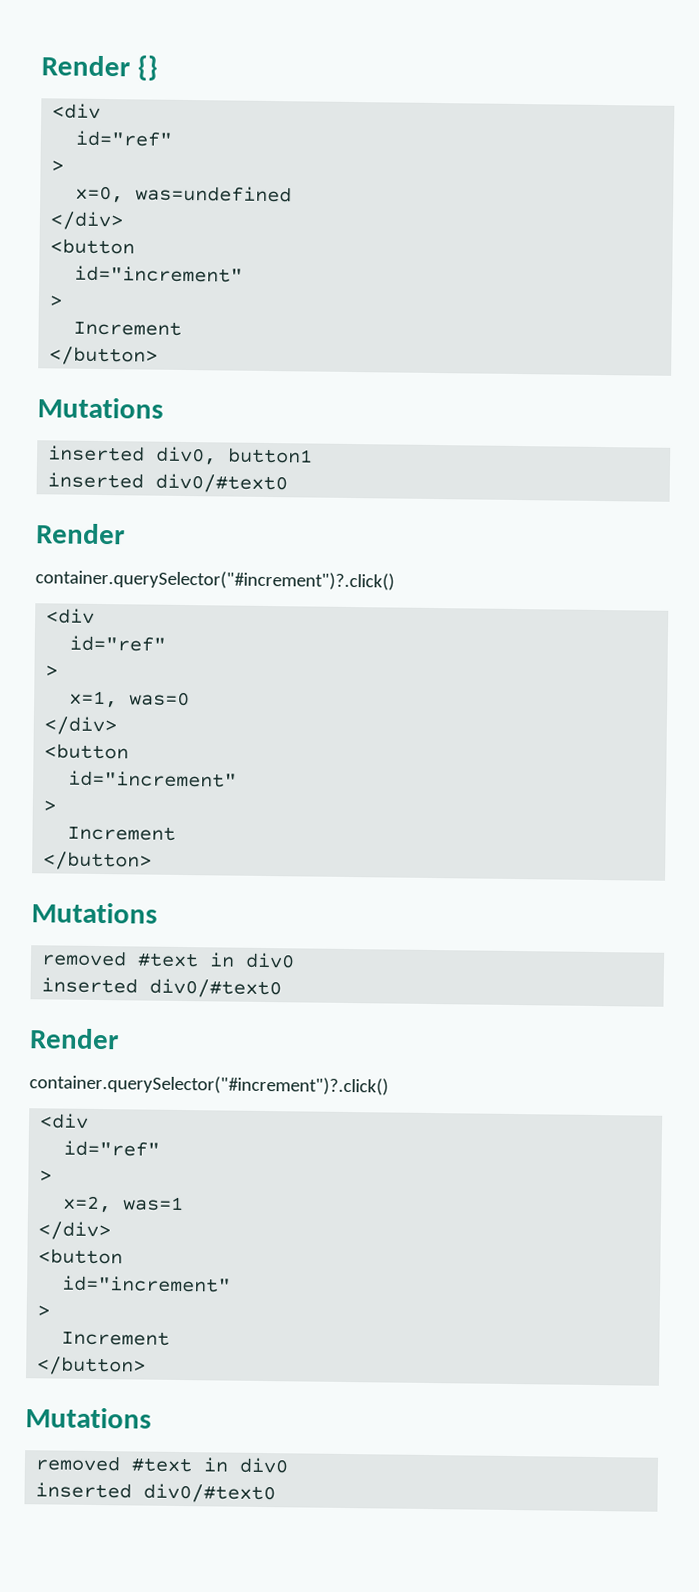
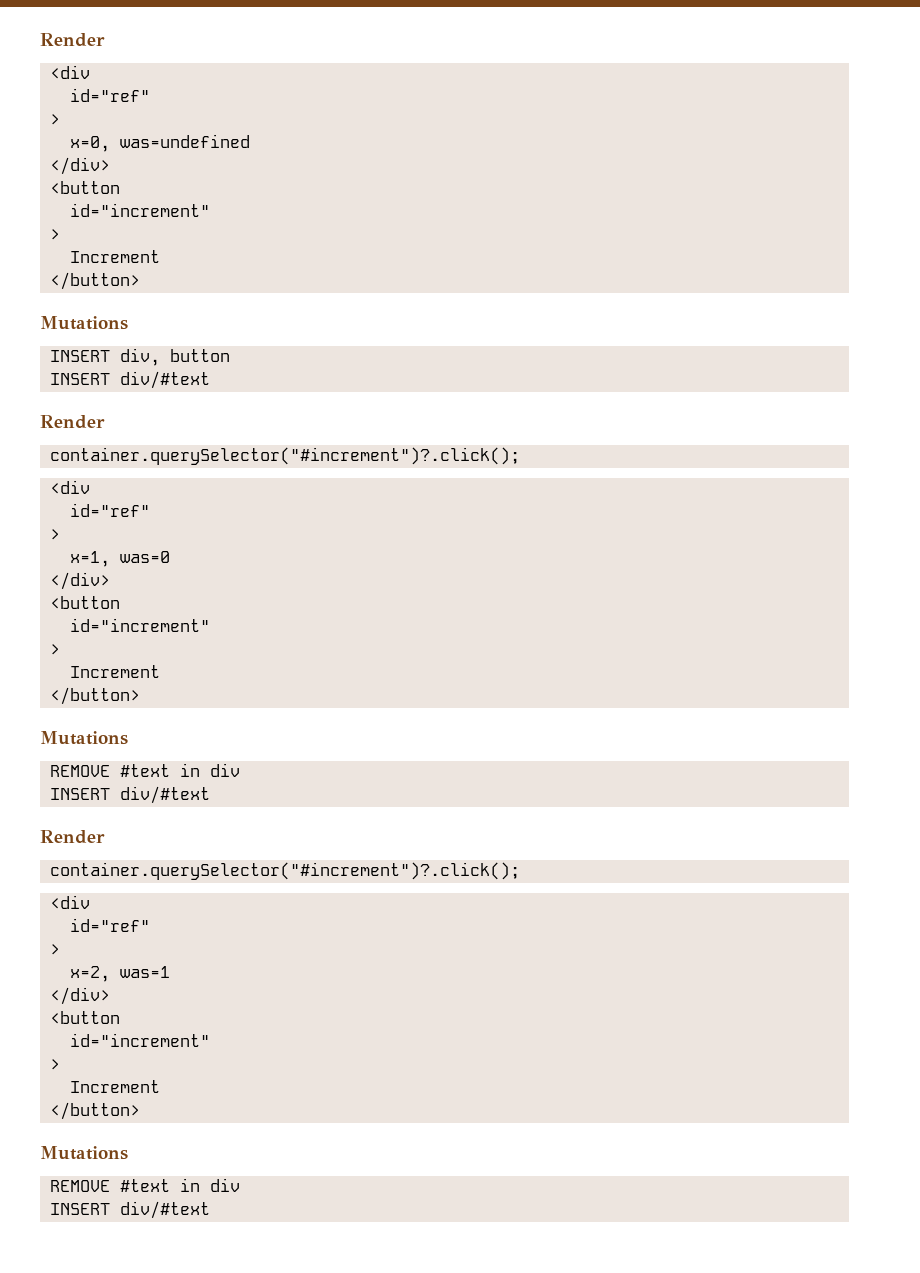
[41,55,158,81] Render {} -> [40,33,105,47] Render
[48,445,314,465] [47,472,289,494] [36,523,125,545] [35,569,395,591] inserted div0, button1 // inserted div0/#text0 // Render // container.querySelector("#increment")?.click() -> [49,348,230,366] [49,371,210,389] [40,415,105,429] [49,447,520,465] INSERT div, button // INSERT div/#text // Render // container.querySelector("#increment")?.click();
[41,950,296,969] [41,977,283,999] [29,1028,119,1050] [29,1074,389,1096] removed #text in div0 // inserted div0/#text0 // Render // container.querySelector("#increment")?.click() -> [49,763,240,777] [49,786,210,804] [40,830,105,844] [49,862,520,880] REMOVE #text in div // INSERT div/#text // Render // container.querySelector("#increment")?.click();
[35,1455,290,1474] [35,1482,277,1504] removed #text in div0 // inserted div0/#text0 -> [49,1178,240,1192] [49,1201,210,1219] REMOVE #text in div // INSERT div/#text

